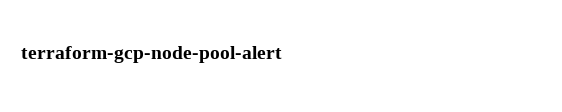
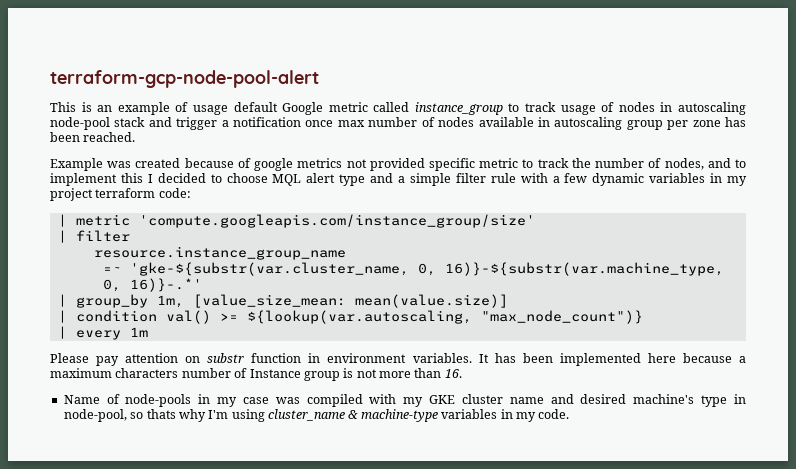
(282, 54) none -> [50,102,746,115] [50,117,746,130] [50,132,136,142] [50,158,746,171] [50,173,747,186] [50,188,191,201] [57,214,535,228] [57,230,130,243] [93,246,346,260] [102,262,724,276] [102,278,202,292] [57,294,508,308] [57,310,643,324] [57,326,148,340] [50,353,747,366] [50,368,462,381] [63,394,746,407] [63,409,570,422] // This is an example of usage default Google metric called instance_group to track usage of nodes in autoscaling node-pool stack and trigger a notification once max number of nodes available in autoscaling group per zone has been reached. // Example was created because of google metrics not provided specific metric to track the number of nodes, and to implement this I decided to choose MQL alert type and a simple filter rule with a few dynamic variables in my project terraform code: // | metric 'compute.googleapis.com/instance_group/size' // | filter // resource.instance_group_name // =~ 'gke-${substr(var.cluster_name, 0, 16)}-${substr(var.machine_type, 0, 16)}-.*' // | group_by 1m, [value_size_mean: mean(value.size)] // | condition val() >= ${lookup(var.autoscaling, "max_node_count")} // | every 1m // Please pay attention on substr function in environment variables. It has been implemented here because a maximum characters number of Instance group is not more than 16. // Name of node-pools in my case was compiled with my GKE cluster name and desired machine's type in node-pool, so thats why I'm using cluster_name & machine-type variables in my code.

